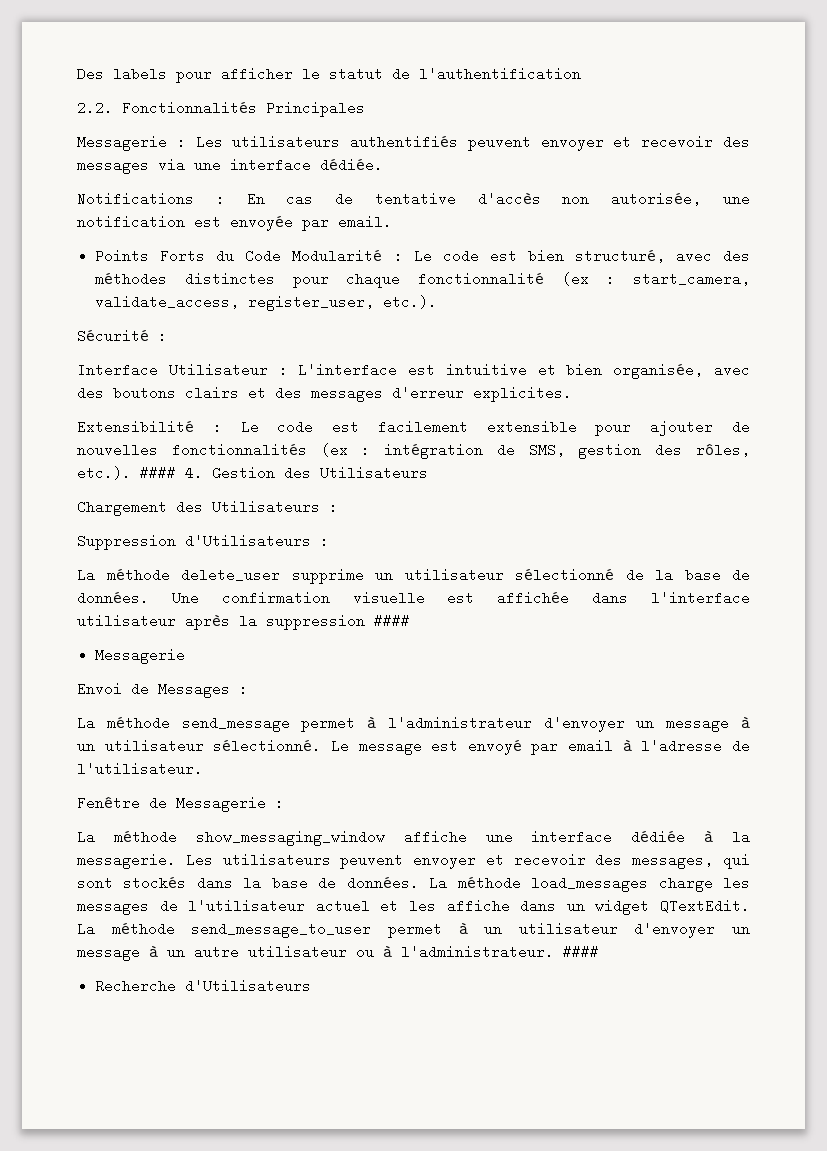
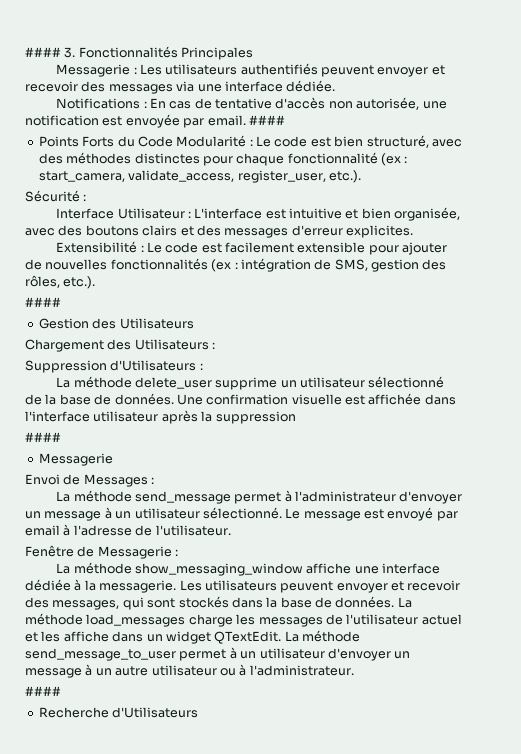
[77,67,581,83] [77,101,113,115] Des labels pour afficher le statut de l'authentification // 2.2. -> [25,47,76,58] #### 3.
(392, 222) none -> [248,115,285,125] ####
[140,466,203,480] #### 4. -> [25,297,61,307] // #### //
(365, 622) none -> (296, 417) //
(554, 952) none -> (354, 670) //

